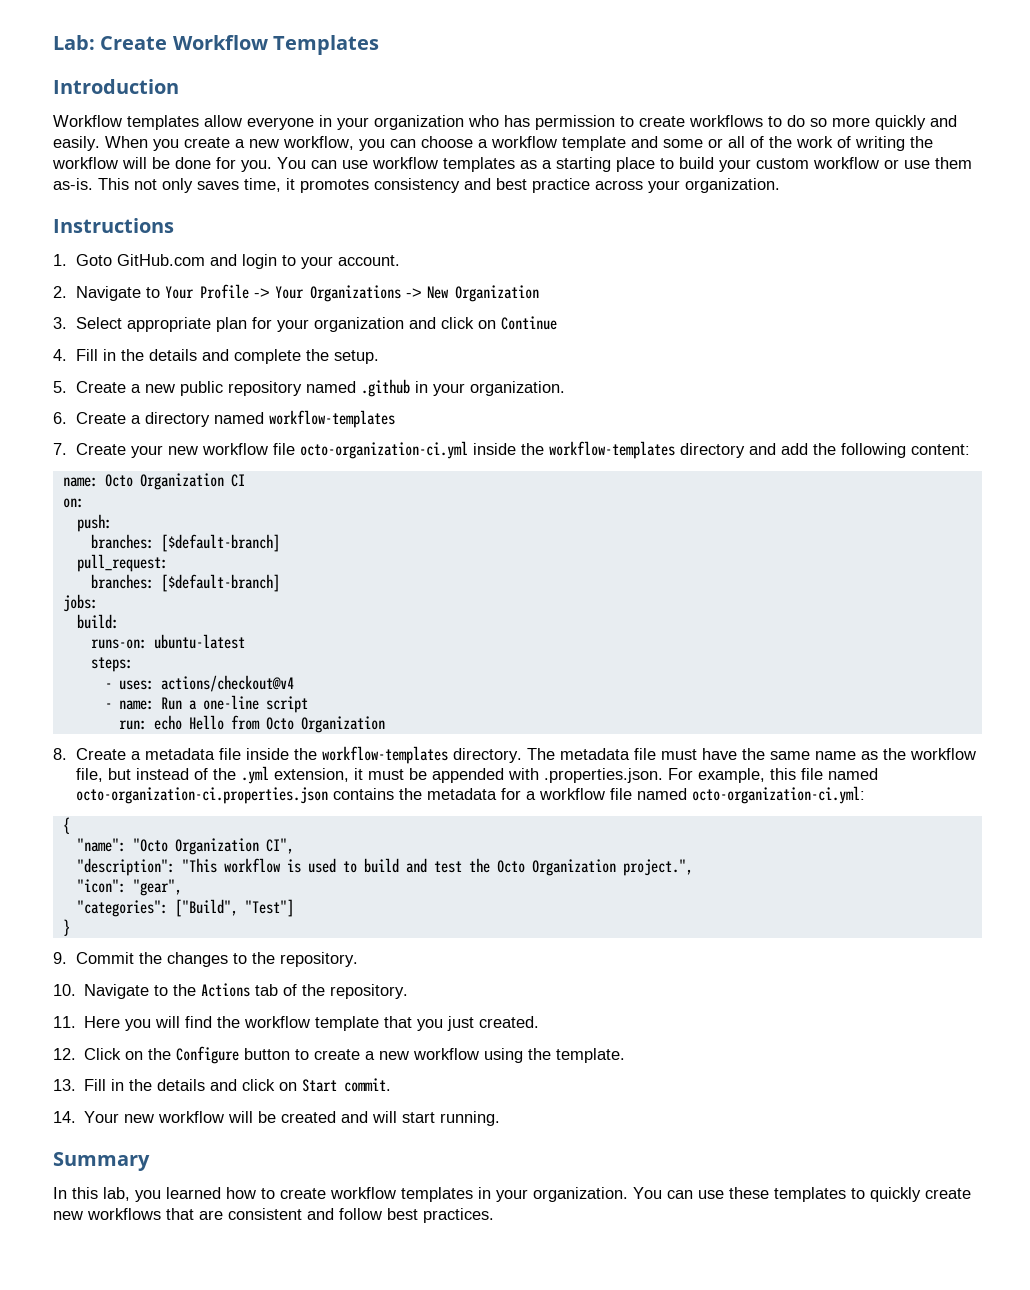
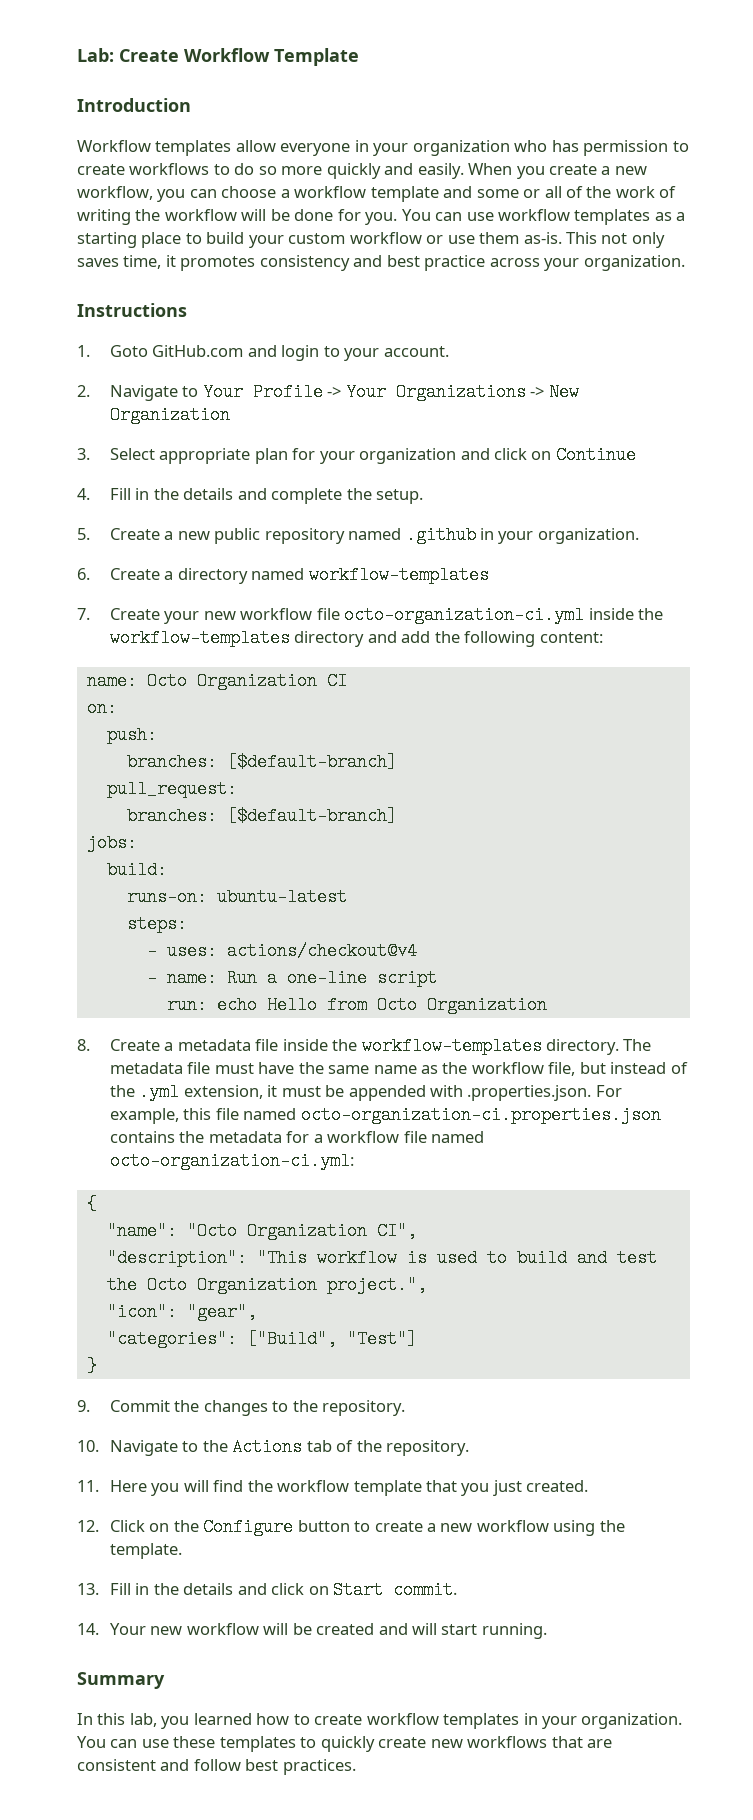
[273,35,380,55] Templates -> [274,48,359,66] Template

